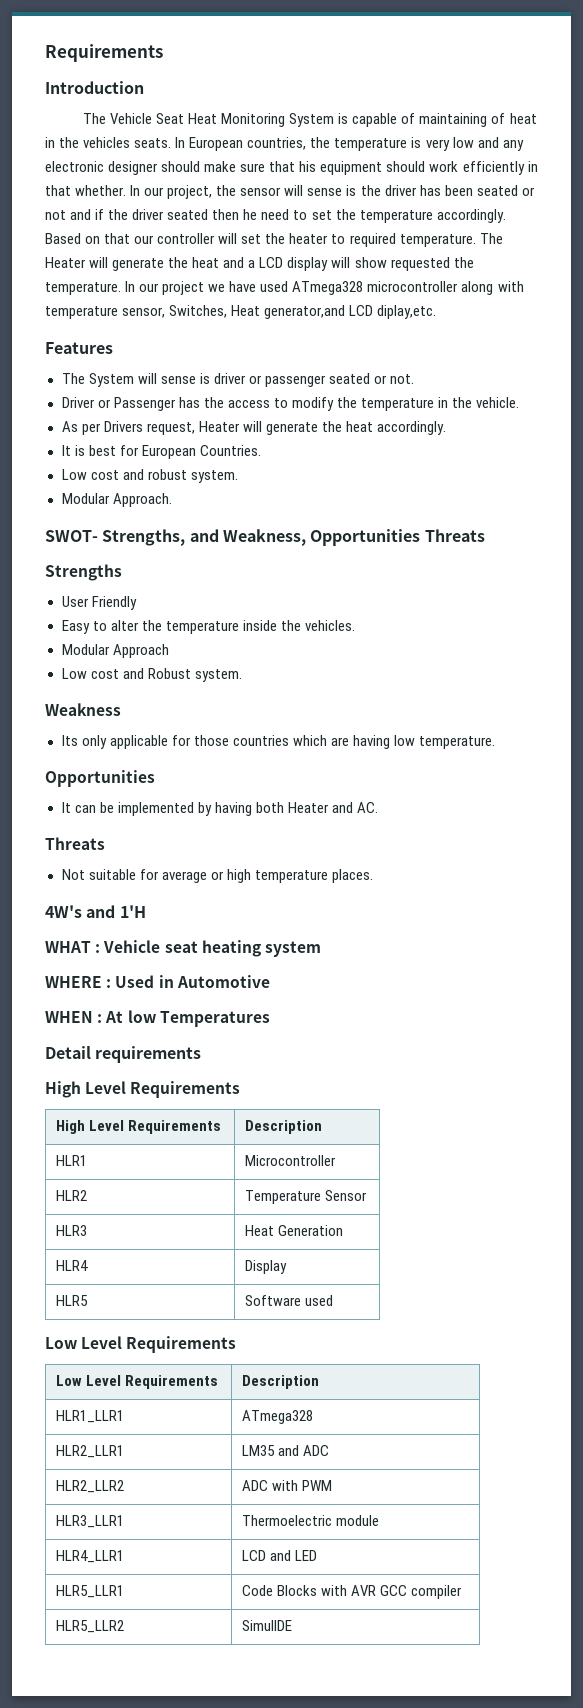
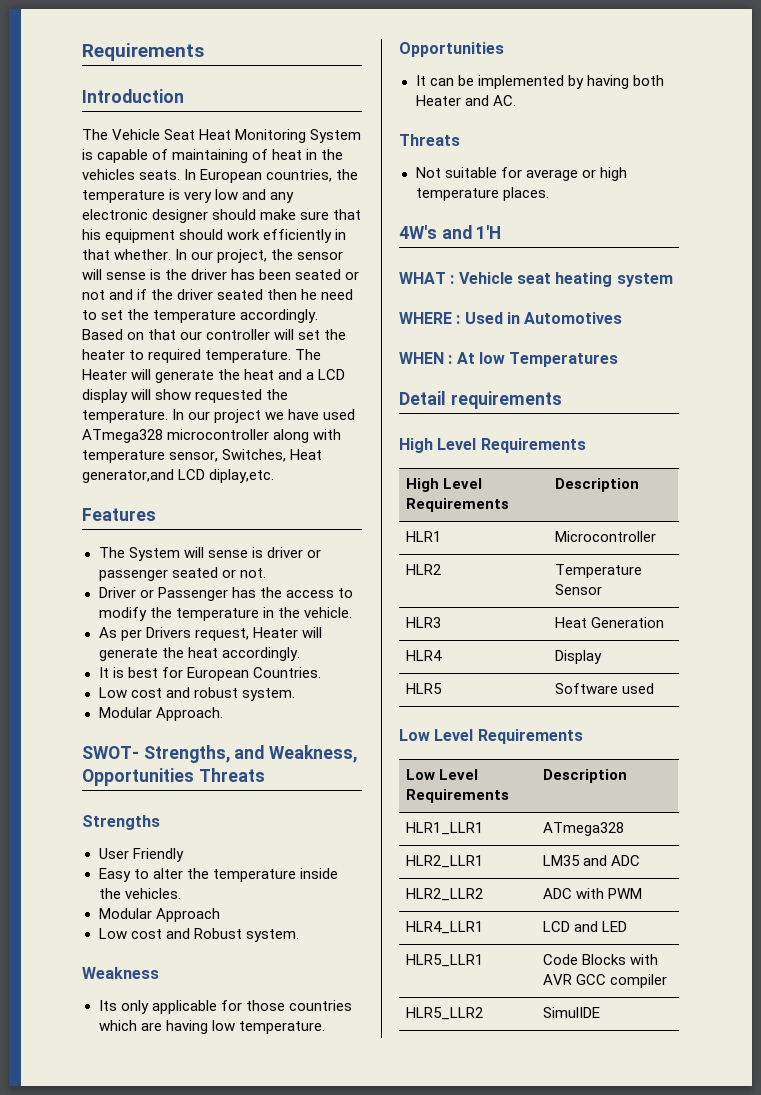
[176,975,270,988] Automotive -> [524,312,623,324] Automotives
[55,1515,124,1528] [241,1515,379,1526] // HLR3_LLR1 | Thermoelectric module -> (642, 893) none

